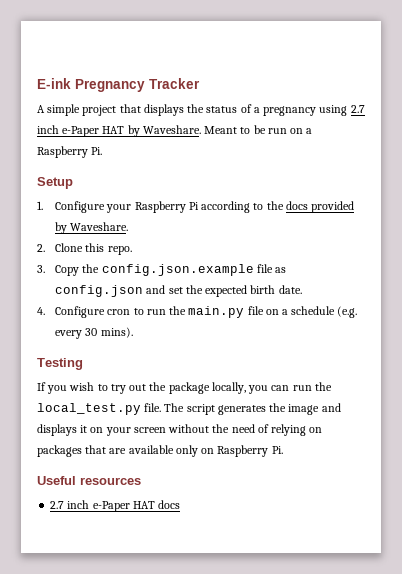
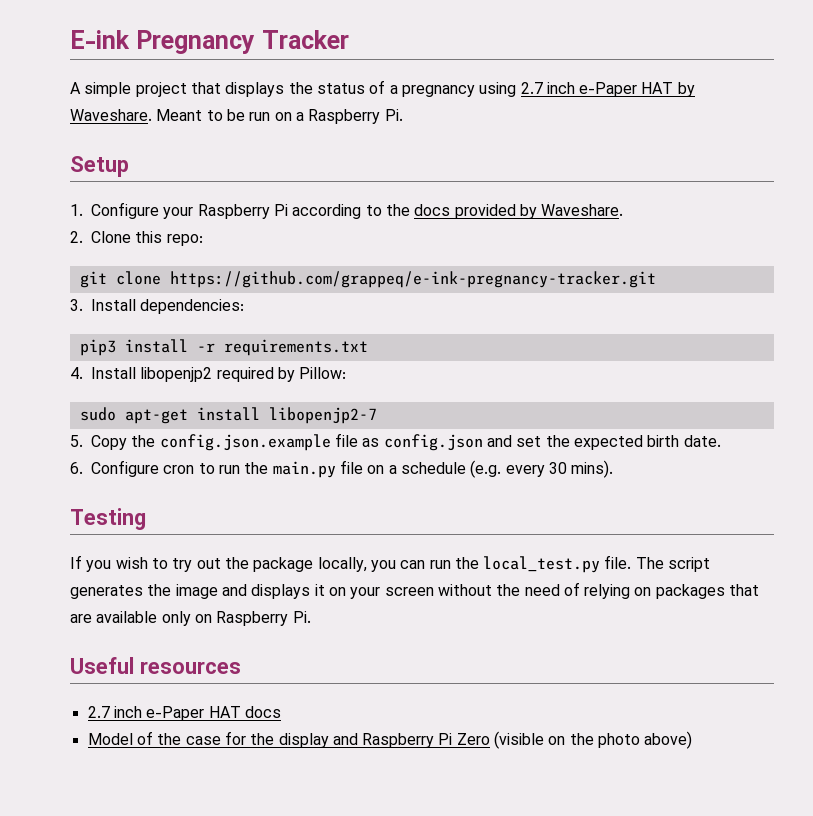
[107,246,132,255] [37,265,45,273] repo. // 3. -> [166,234,203,246] [79,271,656,288] [70,299,245,314] [79,339,368,356] [70,367,347,382] [79,407,377,424] [70,435,83,447] repo: // git clone https://github.com/grappeq/e-ink-pregnancy-tracker.git // 3. Install dependencies: // pip3 install -r requirements.txt // 4. Install libopenjp2 required by Pillow: // sudo apt-get install libopenjp2-7 // 5.
[37,307,45,315] 4. -> [70,462,83,474] 6.
(181, 504) none -> [87,731,693,749] // Model of the case for the display and Raspberry Pi Zero (visible on the photo above)

